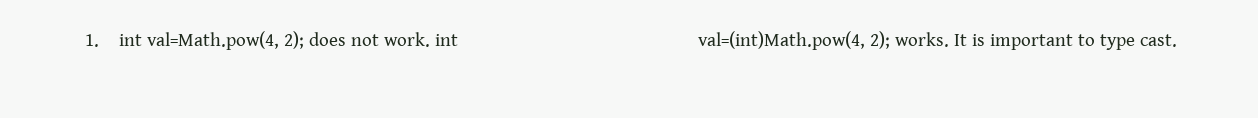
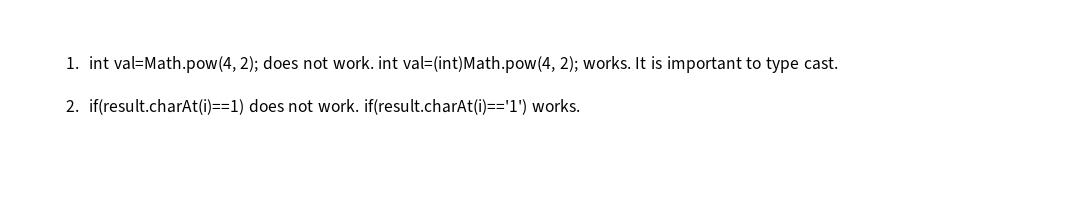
(1177, 40) none -> [66,99,580,115] // 2. if(result.charAt(i)==1) does not work. if(result.charAt(i)=='1') works.

